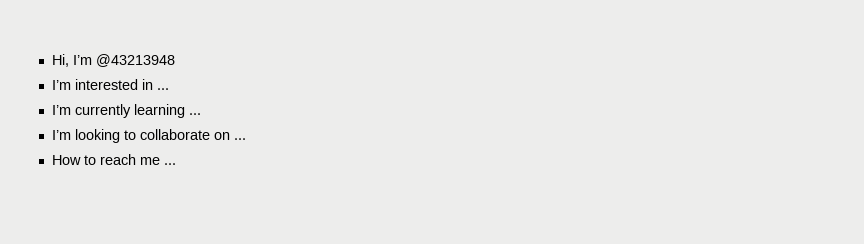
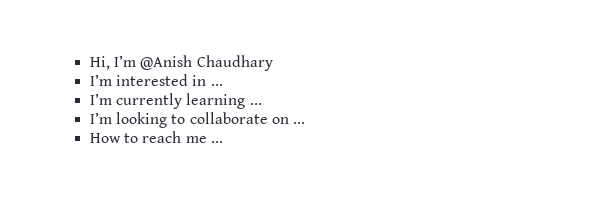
[95,54,175,67] @43213948 -> [140,55,273,71] @Anish Chaudhary

